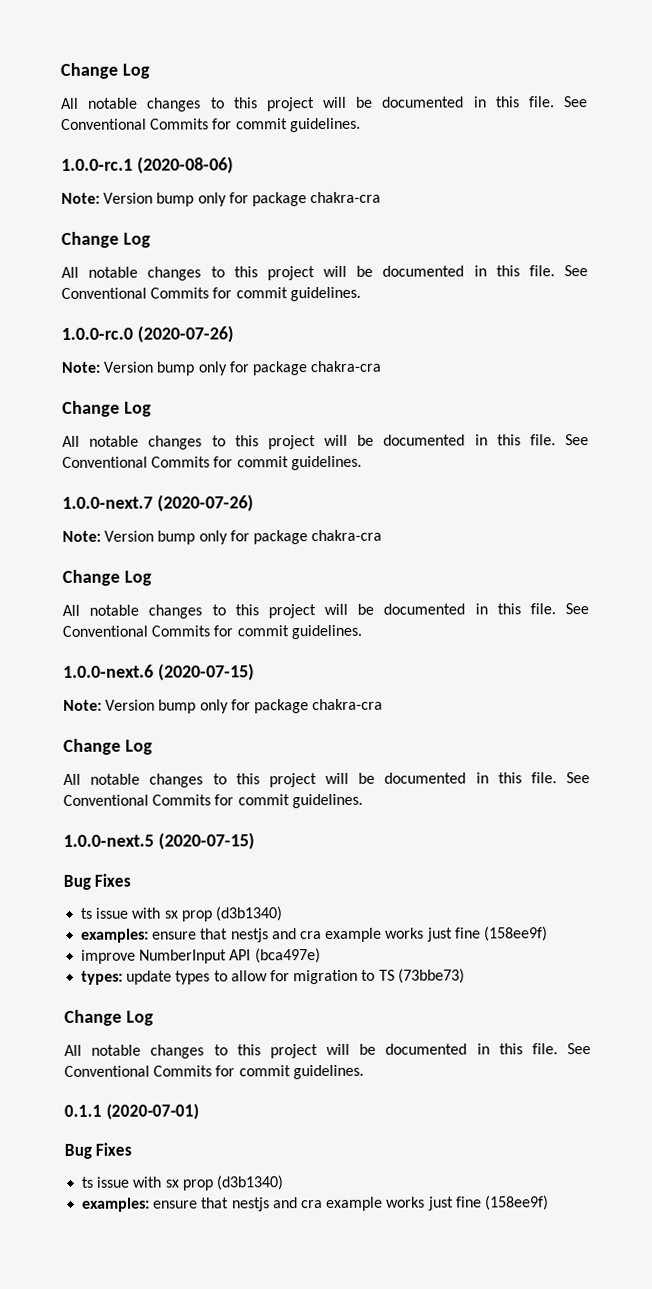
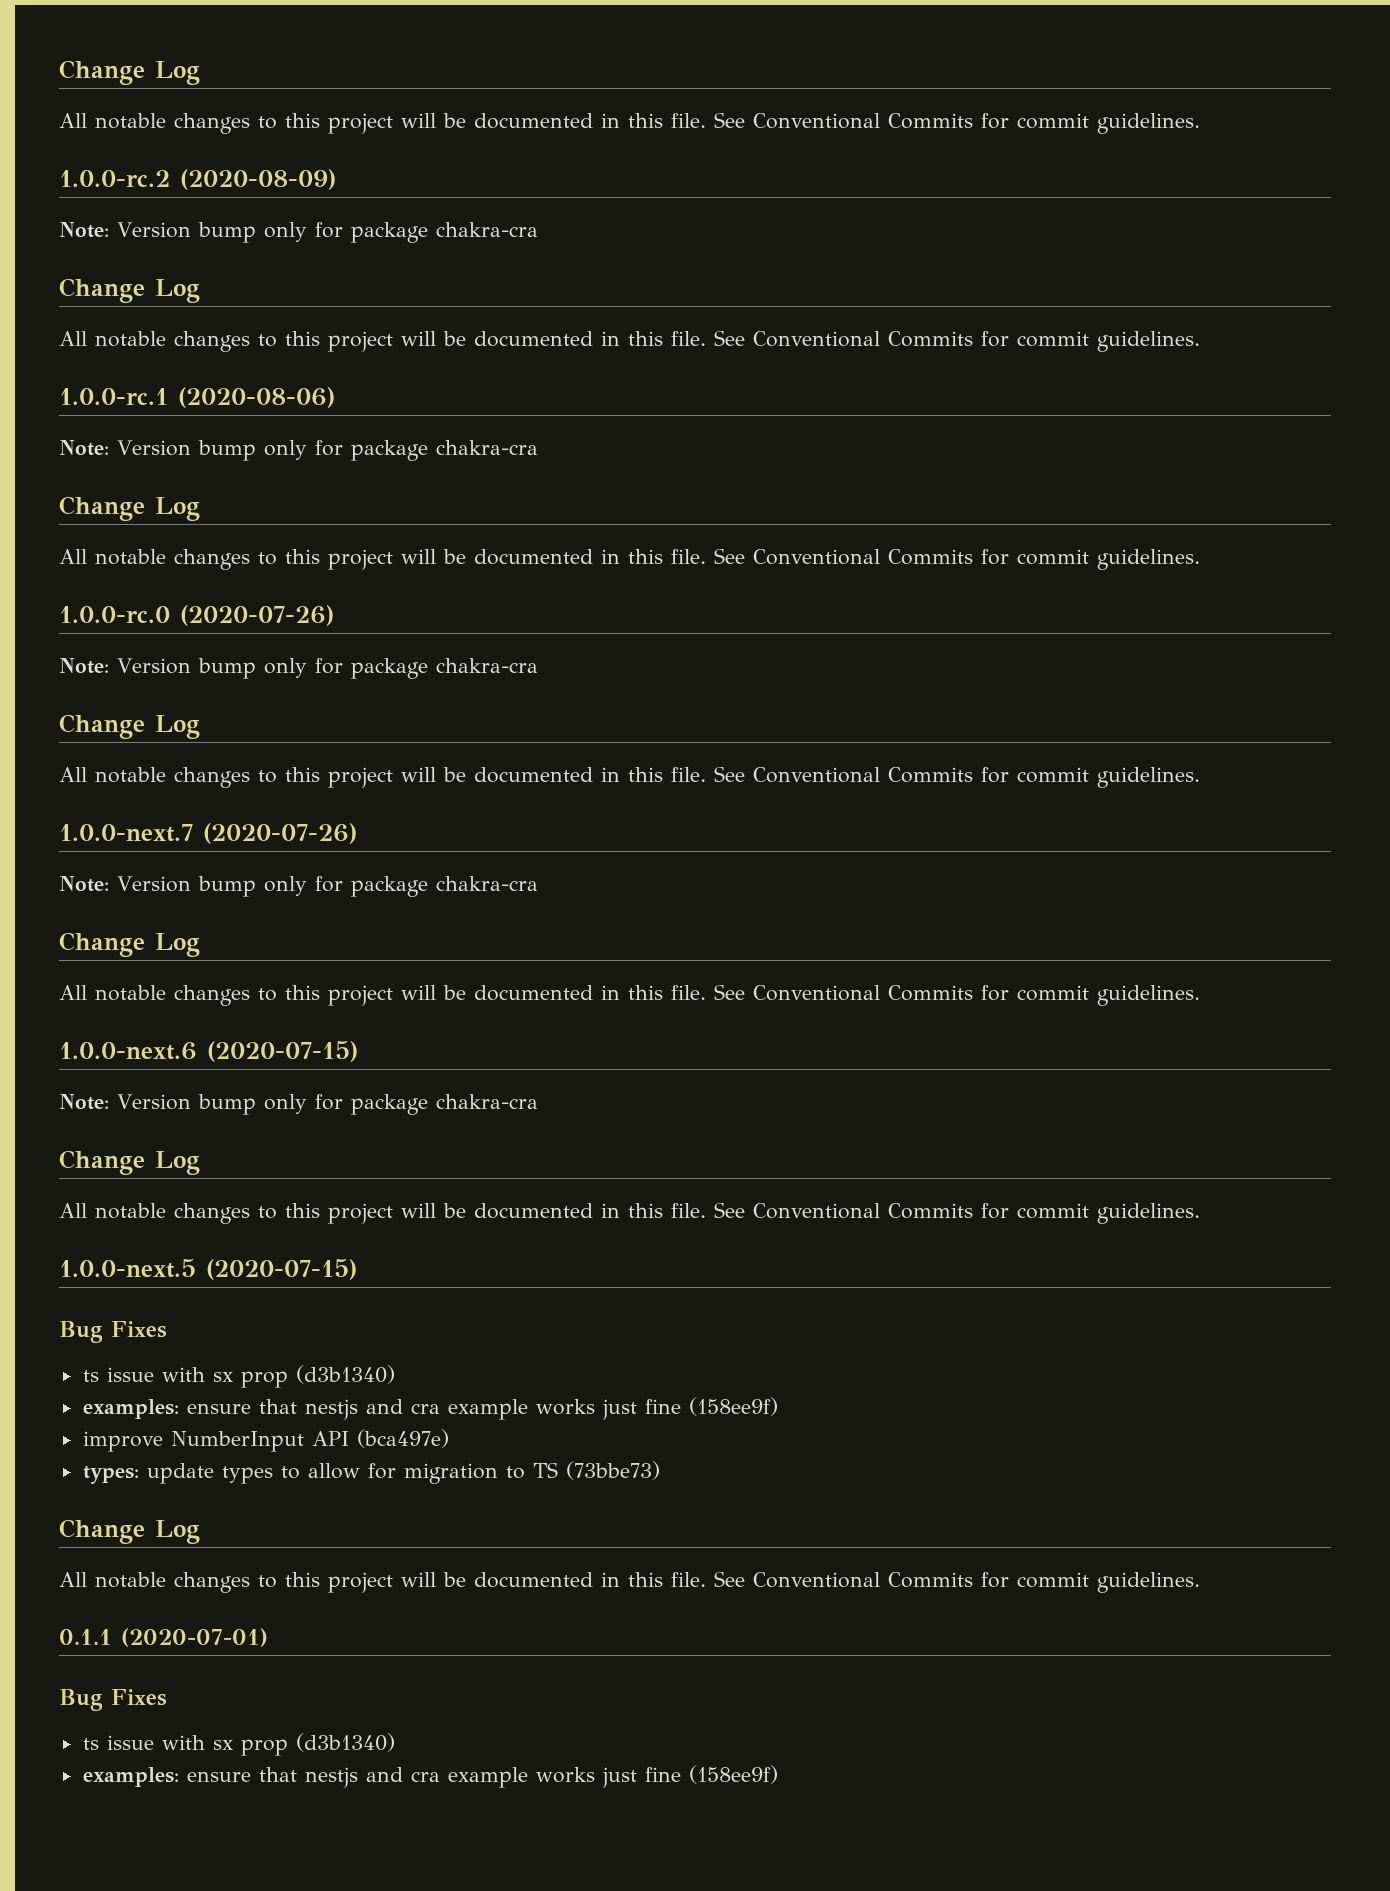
(361, 125) none -> [59,169,336,190] [59,222,538,243] [59,278,200,303] [59,330,1200,352] // 1.0.0-rc.2 (2020-08-09) // Note: Version bump only for package chakra-cra // Change Log // All notable changes to this project will be documented in this file. See Conventional Commits for commit guidelines.

